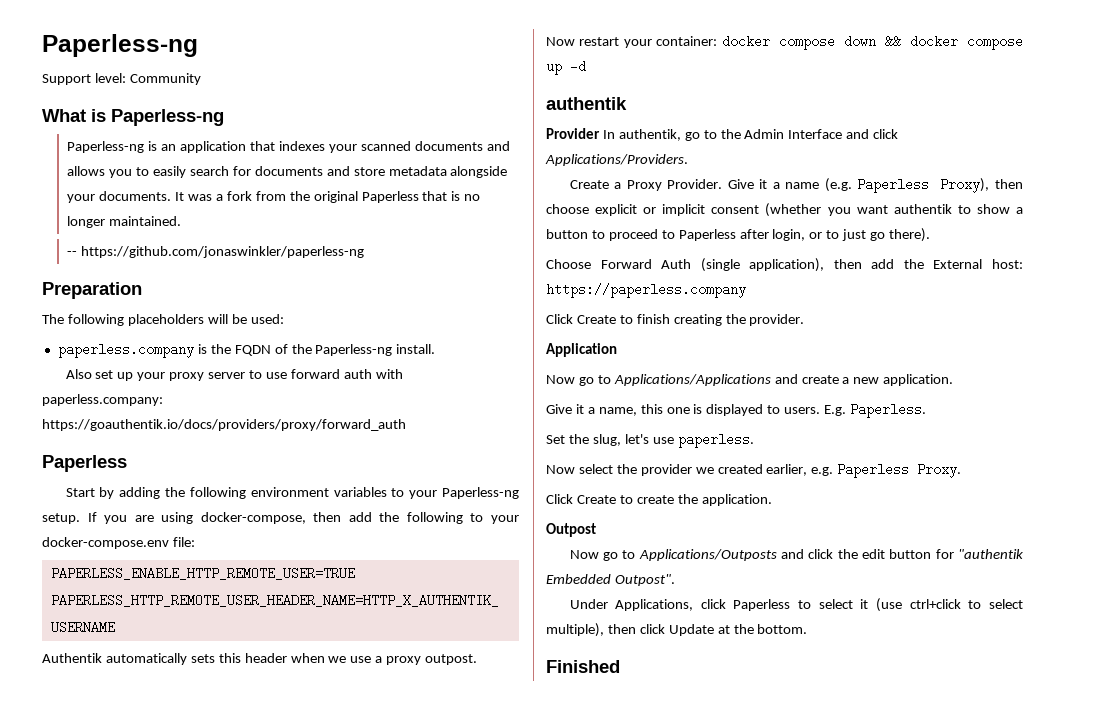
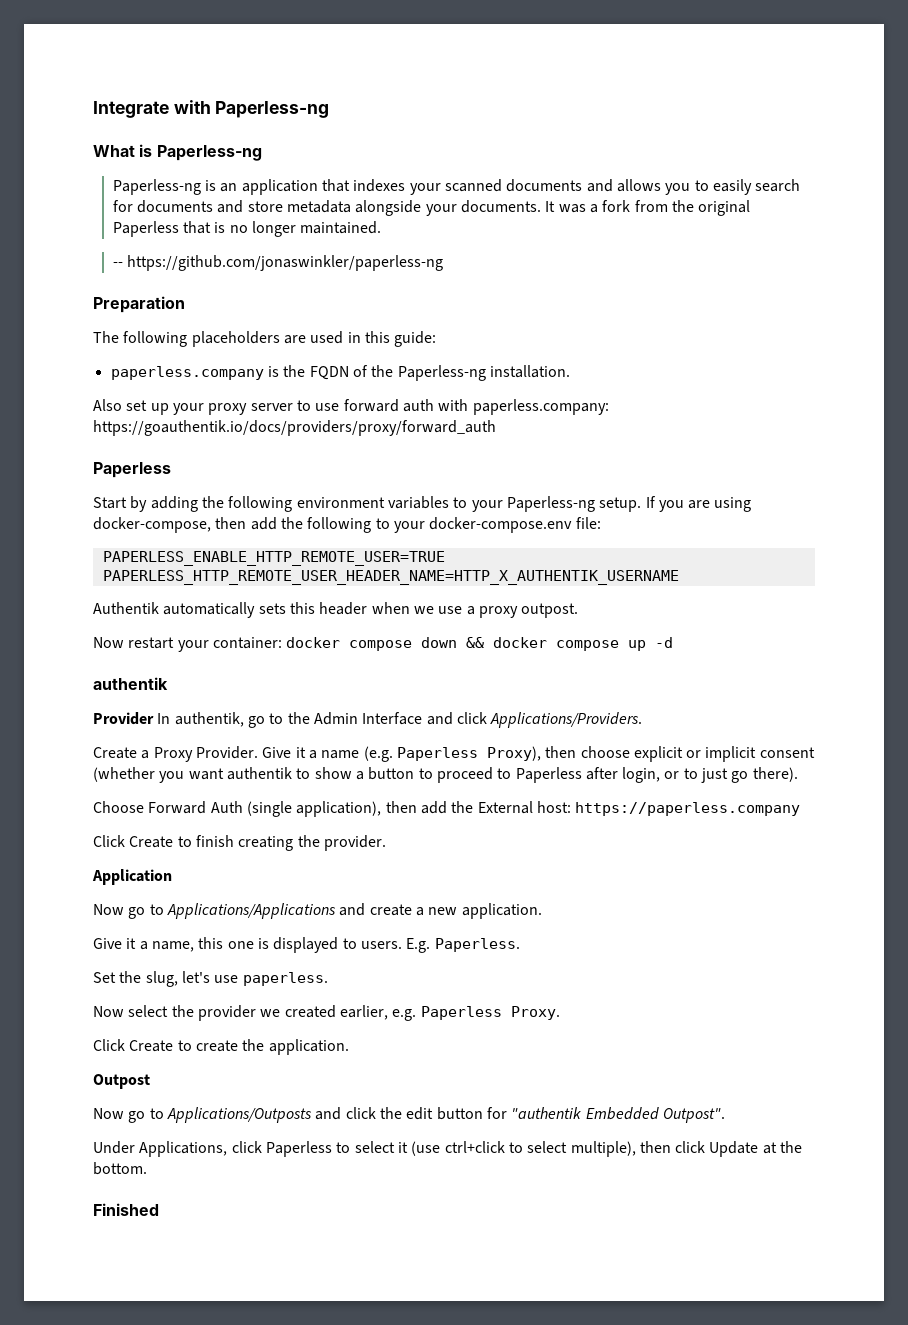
[42,34,198,57] [42,73,201,85] Paperless-ng // Support level: Community -> [93,100,330,118] Integrate with Paperless-ng
[207,314,284,324] will be used: -> [283,331,437,347] are used in this guide:
[396,344,436,354] install. -> [489,365,570,378] installation.

